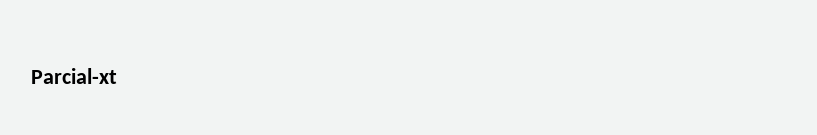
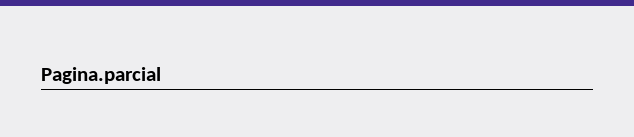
[31,68,117,84] Parcial-xt -> [41,67,161,84] Pagina.parcial

